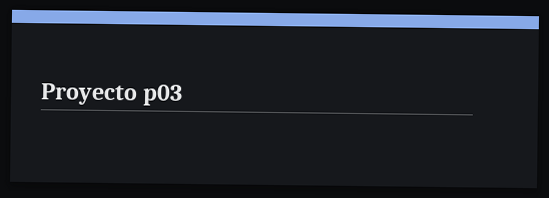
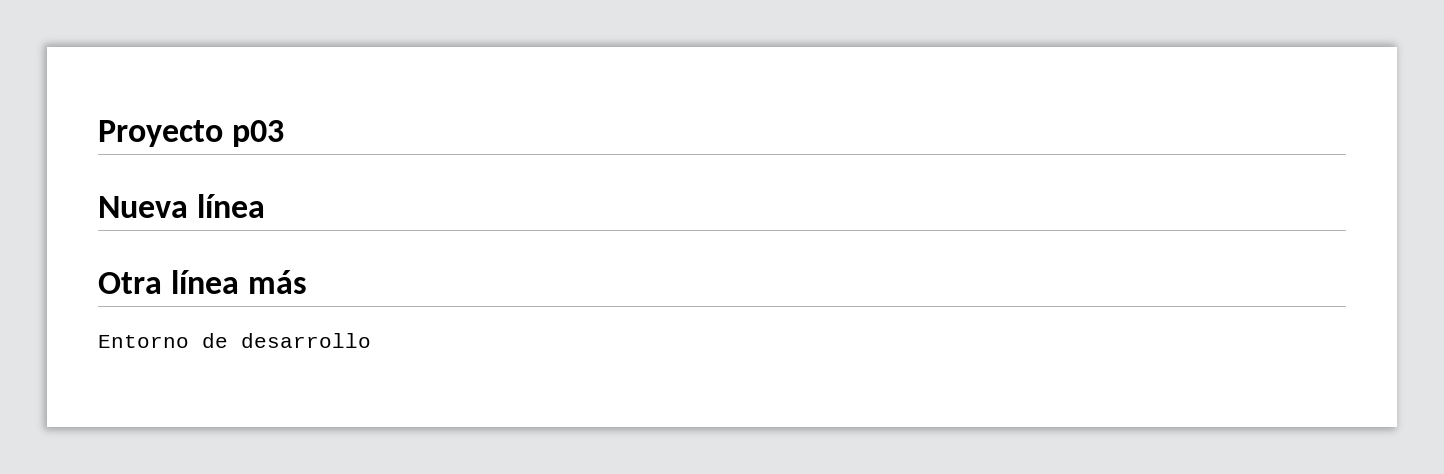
(184, 95) none -> [98,194,266,218] [98,270,308,294] [98,333,371,348] // Nueva línea // Otra línea más // Entorno de desarrollo

